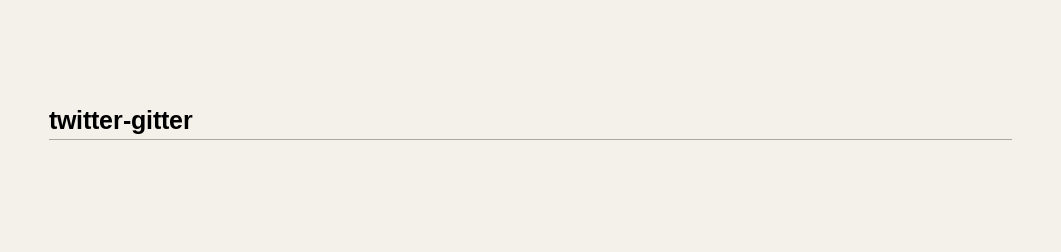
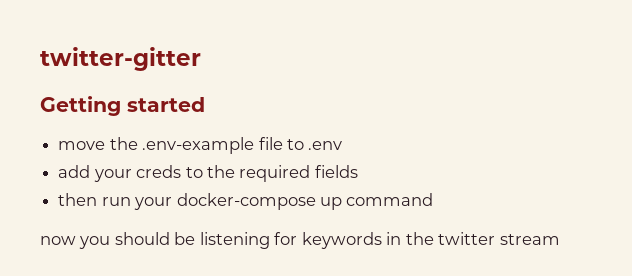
(193, 122) none -> [40,96,205,116] [58,137,343,154] [58,165,358,182] [58,193,434,210] [40,232,560,249] // Getting started // move the .env-example file to .env // add your creds to the required fields // then run your docker-compose up command // now you should be listening for keywords in the twitter stream

